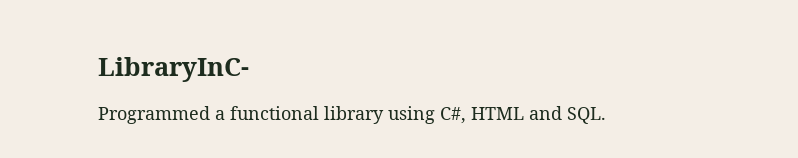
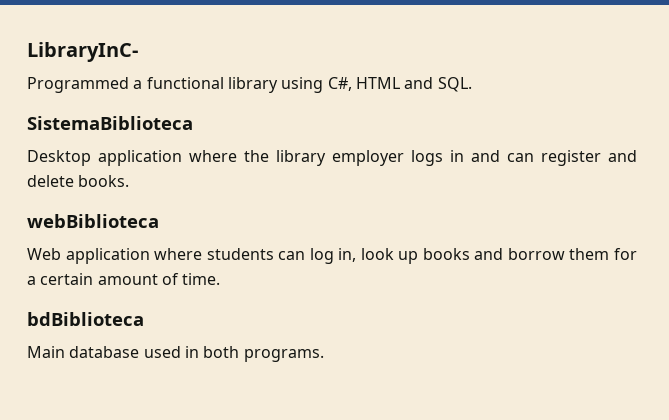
(606, 115) none -> [27,116,193,130] [27,150,637,166] [27,175,130,187] [27,214,159,228] [27,248,638,264] [27,273,221,285] [27,312,144,326] [27,346,324,362] // SistemaBiblioteca // Desktop application where the library employer logs in and can register and delete books. // webBiblioteca // Web application where students can log in, look up books and borrow them for a certain amount of time. // bdBiblioteca // Main database used in both programs.

